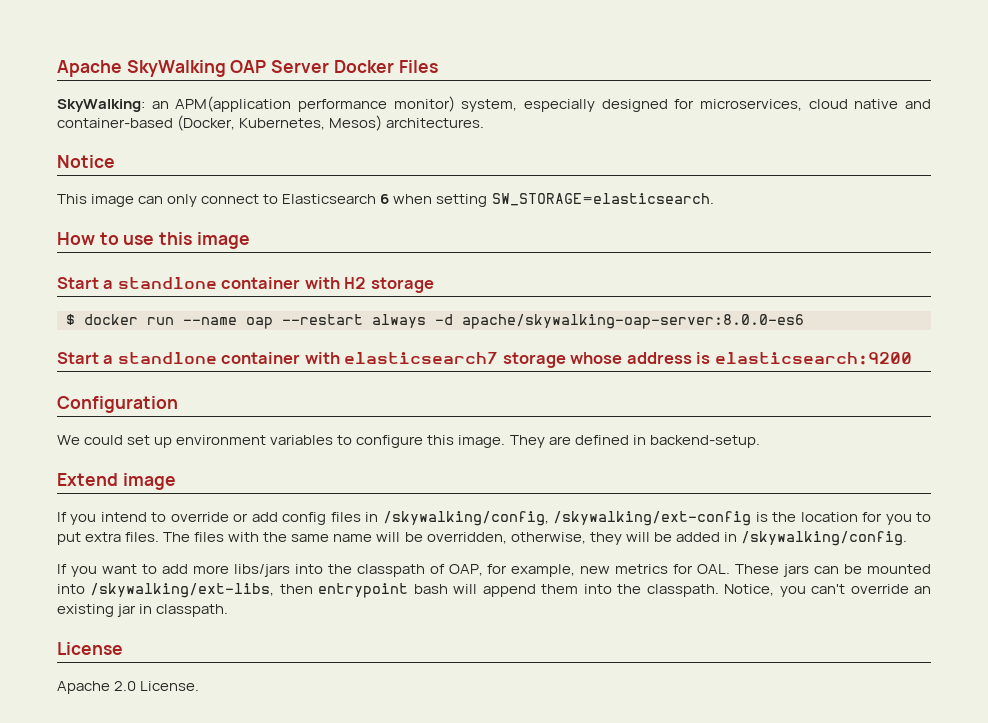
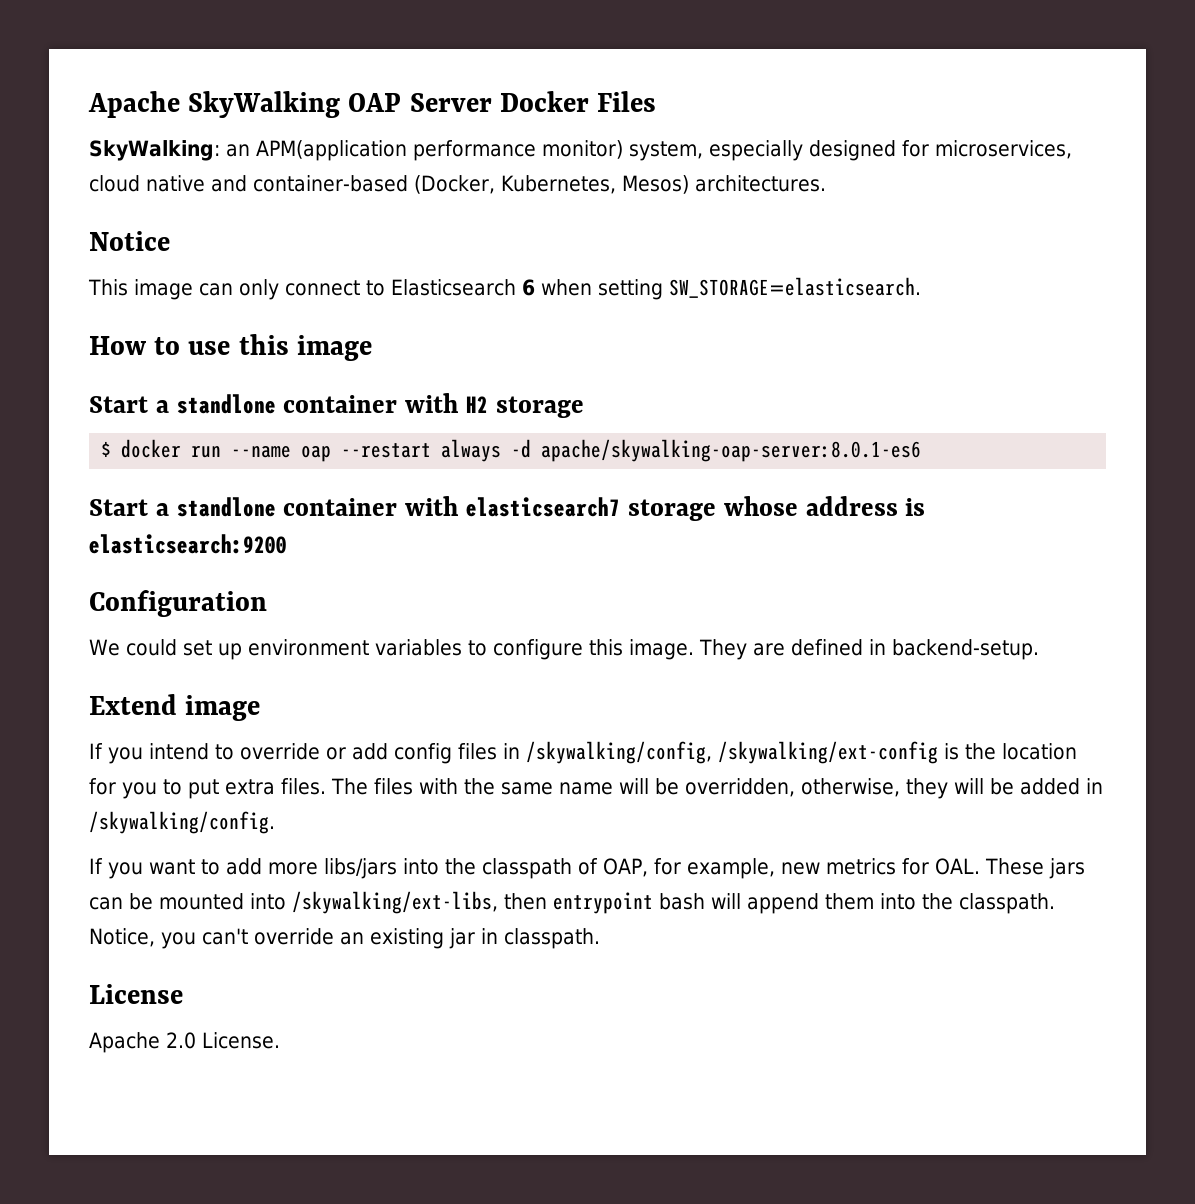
[462,314,804,329] apache/skywalking-oap-server:8.0.0-es6 -> [541,439,922,462] apache/skywalking-oap-server:8.0.1-es6

